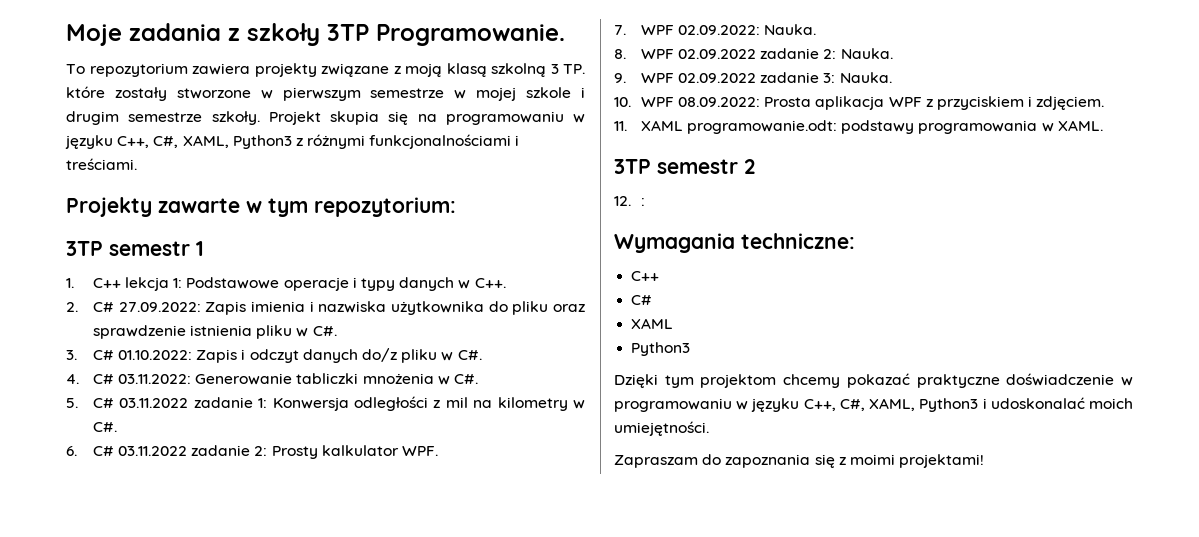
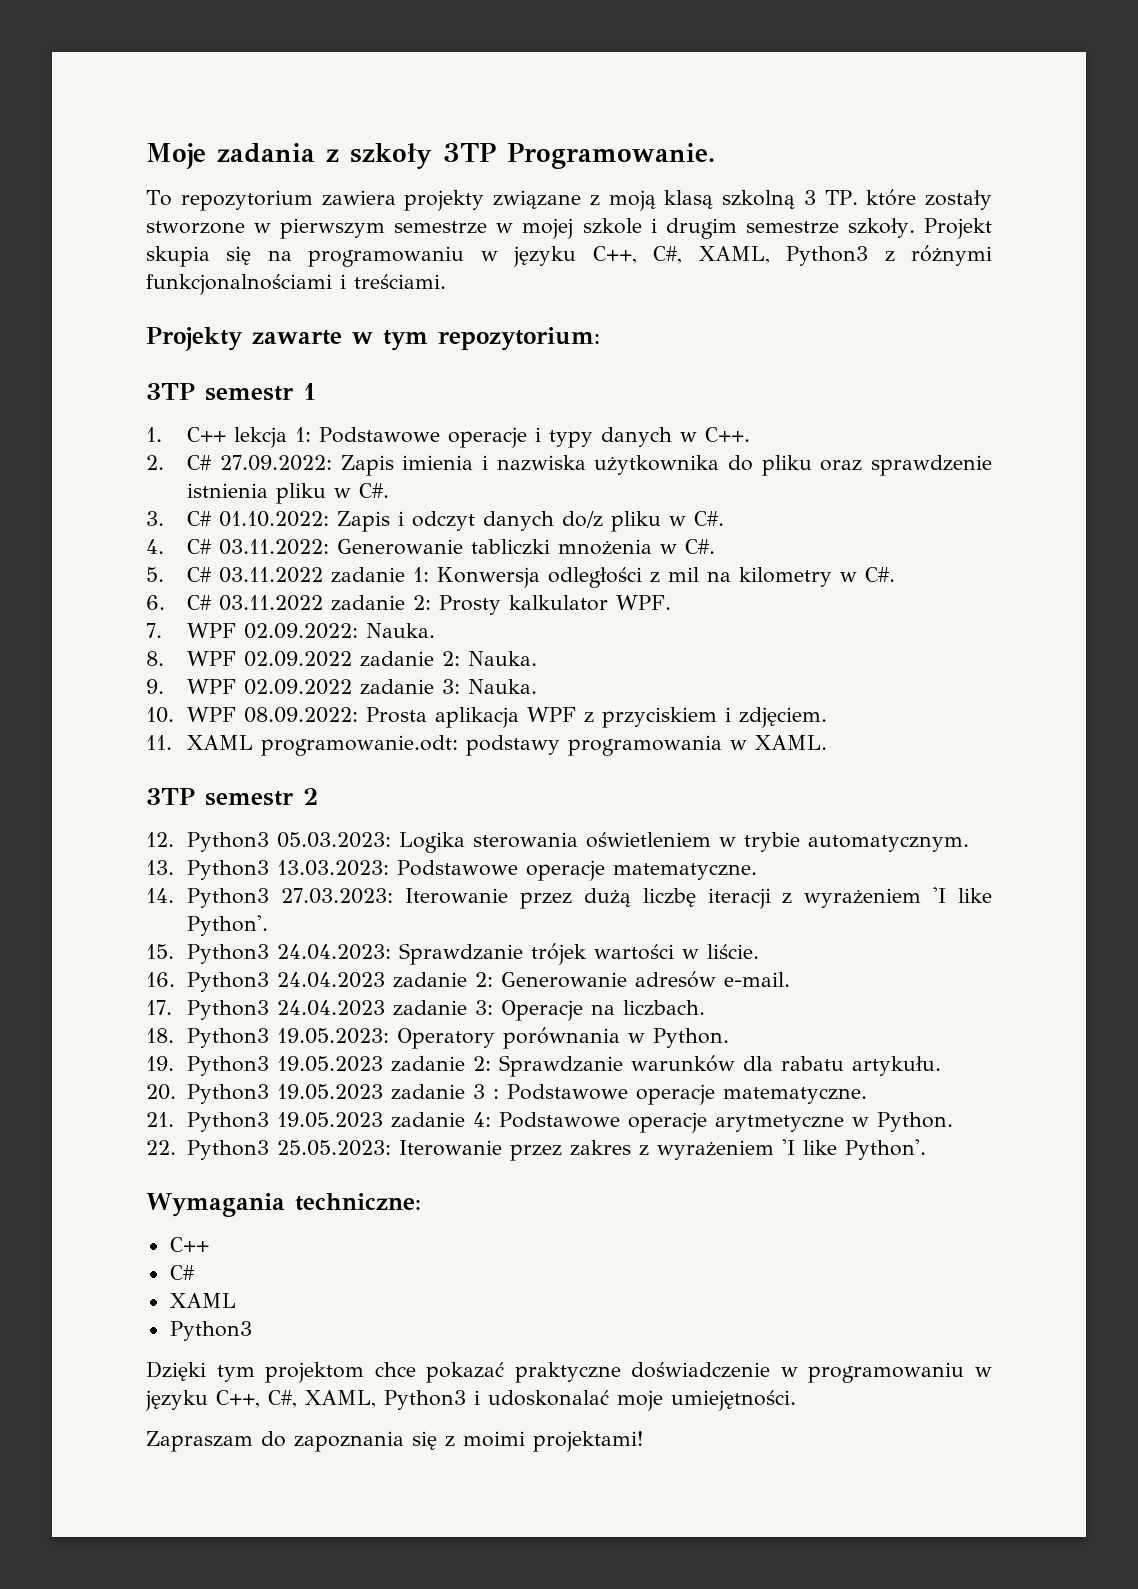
[640,198,645,206] : -> [187,832,970,853] [146,860,758,881] [146,887,992,909] [187,915,269,936] [146,943,760,965] [146,971,791,992] [146,1000,706,1021] [146,1027,730,1049] [146,1055,942,1077] [146,1084,868,1105] [146,1112,954,1133] [146,1139,927,1161] Python3 05.03.2023: Logika sterowania oświetleniem w trybie automatycznym. // 13. Python3 13.03.2023: Podstawowe operacje matematyczne. // 14. Python3 27.03.2023: Iterowanie przez dużą liczbę iteracji z wyrażeniem 'I like Python'. // 15. Python3 24.04.2023: Sprawdzanie trójek wartości w liście. // 16. Python3 24.04.2023 zadanie 2: Generowanie adresów e-mail. // 17. Python3 24.04.2023 zadanie 3: Operacje na liczbach. // 18. Python3 19.05.2023: Operatory porównania w Python. // 19. Python3 19.05.2023 zadanie 2: Sprawdzanie warunków dla rabatu artykułu. // 20. Python3 19.05.2023 zadanie 3 : Podstawowe operacje matematyczne. // 21. Python3 19.05.2023 zadanie 4: Podstawowe operacje arytmetyczne w Python. // 22. Python3 25.05.2023: Iterowanie przez zakres z wyrażeniem 'I like Python'.
[783,374,841,388] chcemy -> [374,1362,416,1377] chce
[1089,398,1133,409] moich -> [617,1390,663,1411] moje

